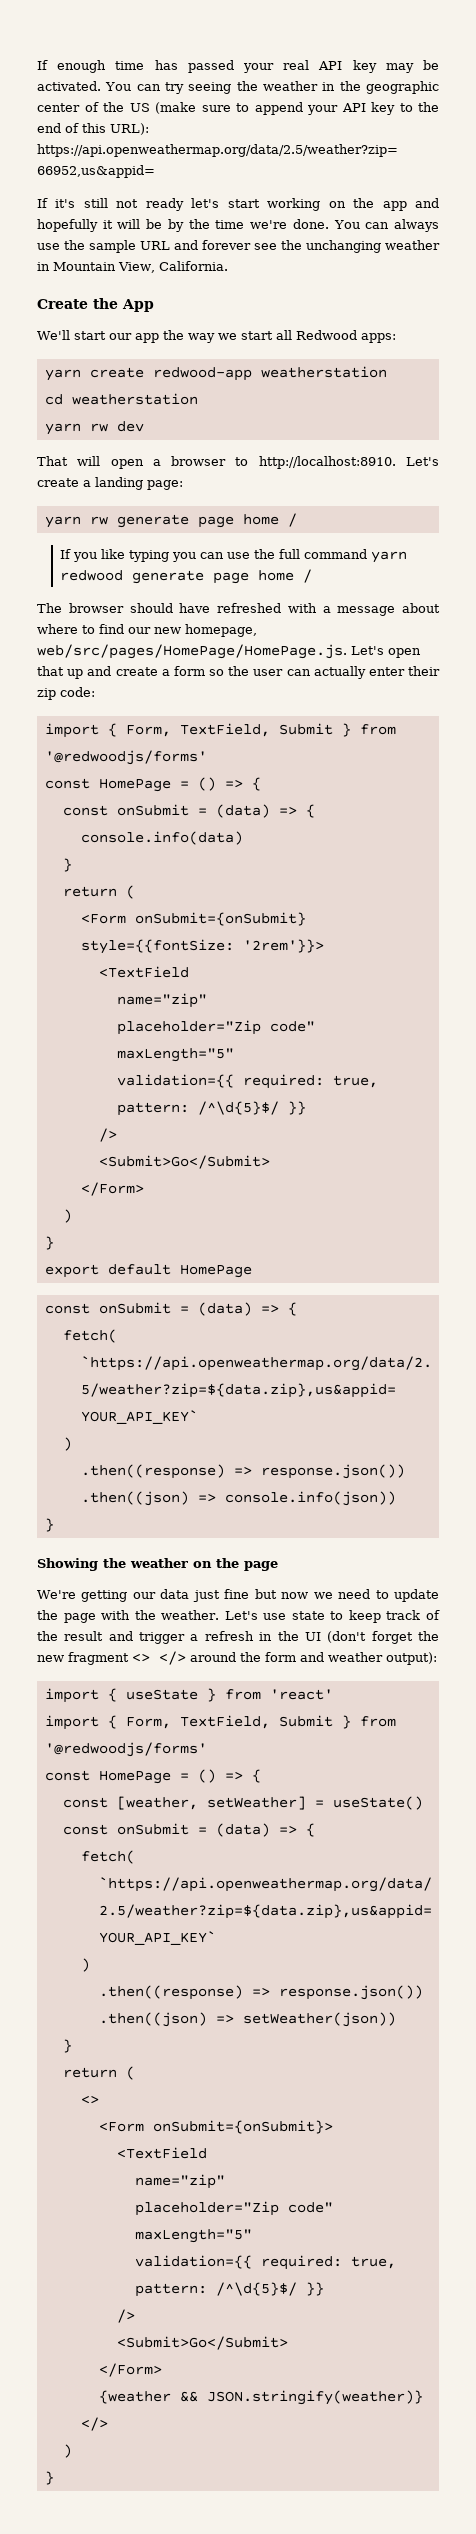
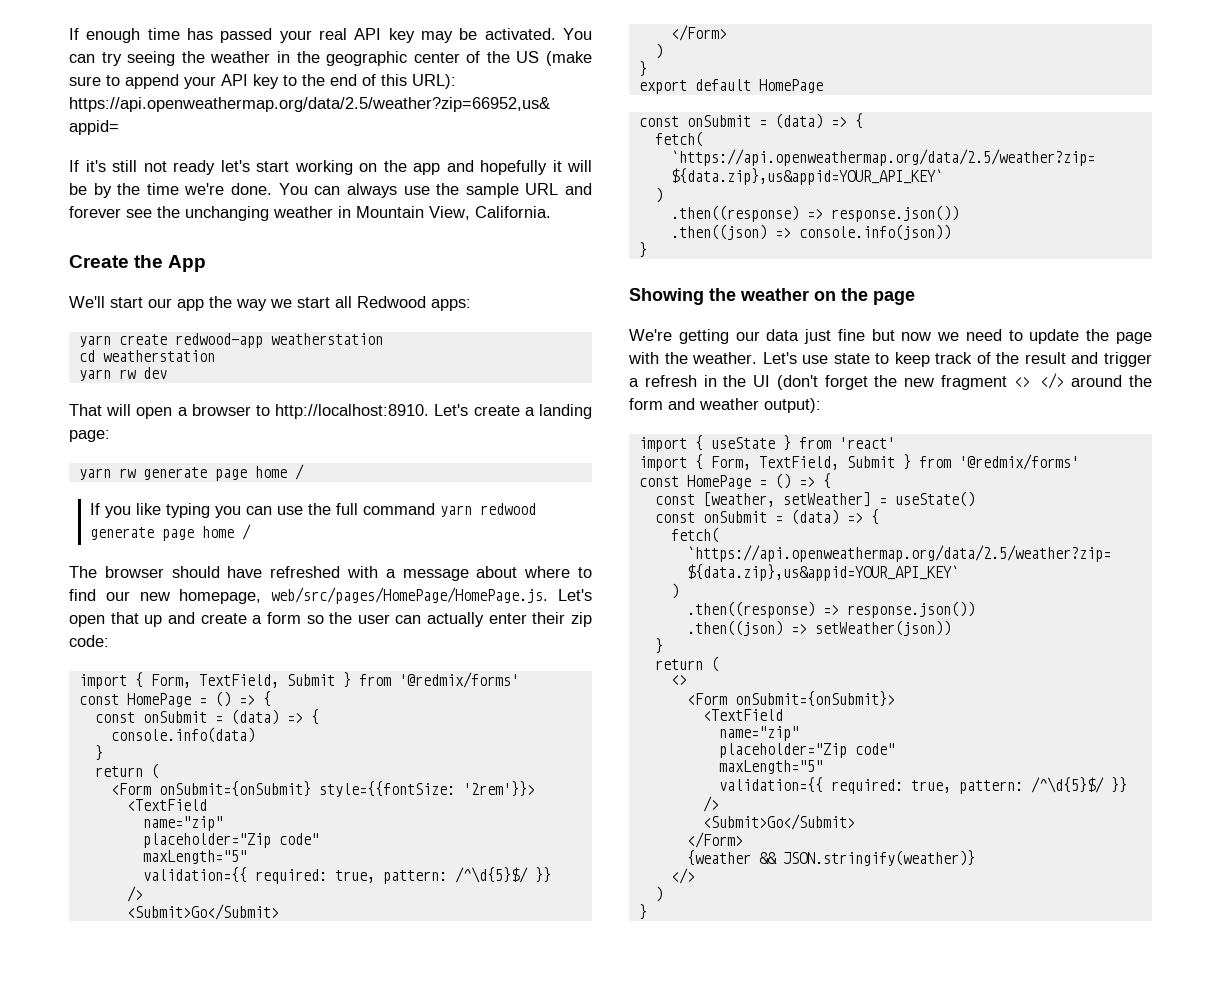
[44,750,207,765] '@redwoodjs/forms' -> [398,672,519,688] '@redmix/forms'
[44,1742,207,1757] '@redwoodjs/forms' -> [958,454,1079,470] '@redmix/forms'

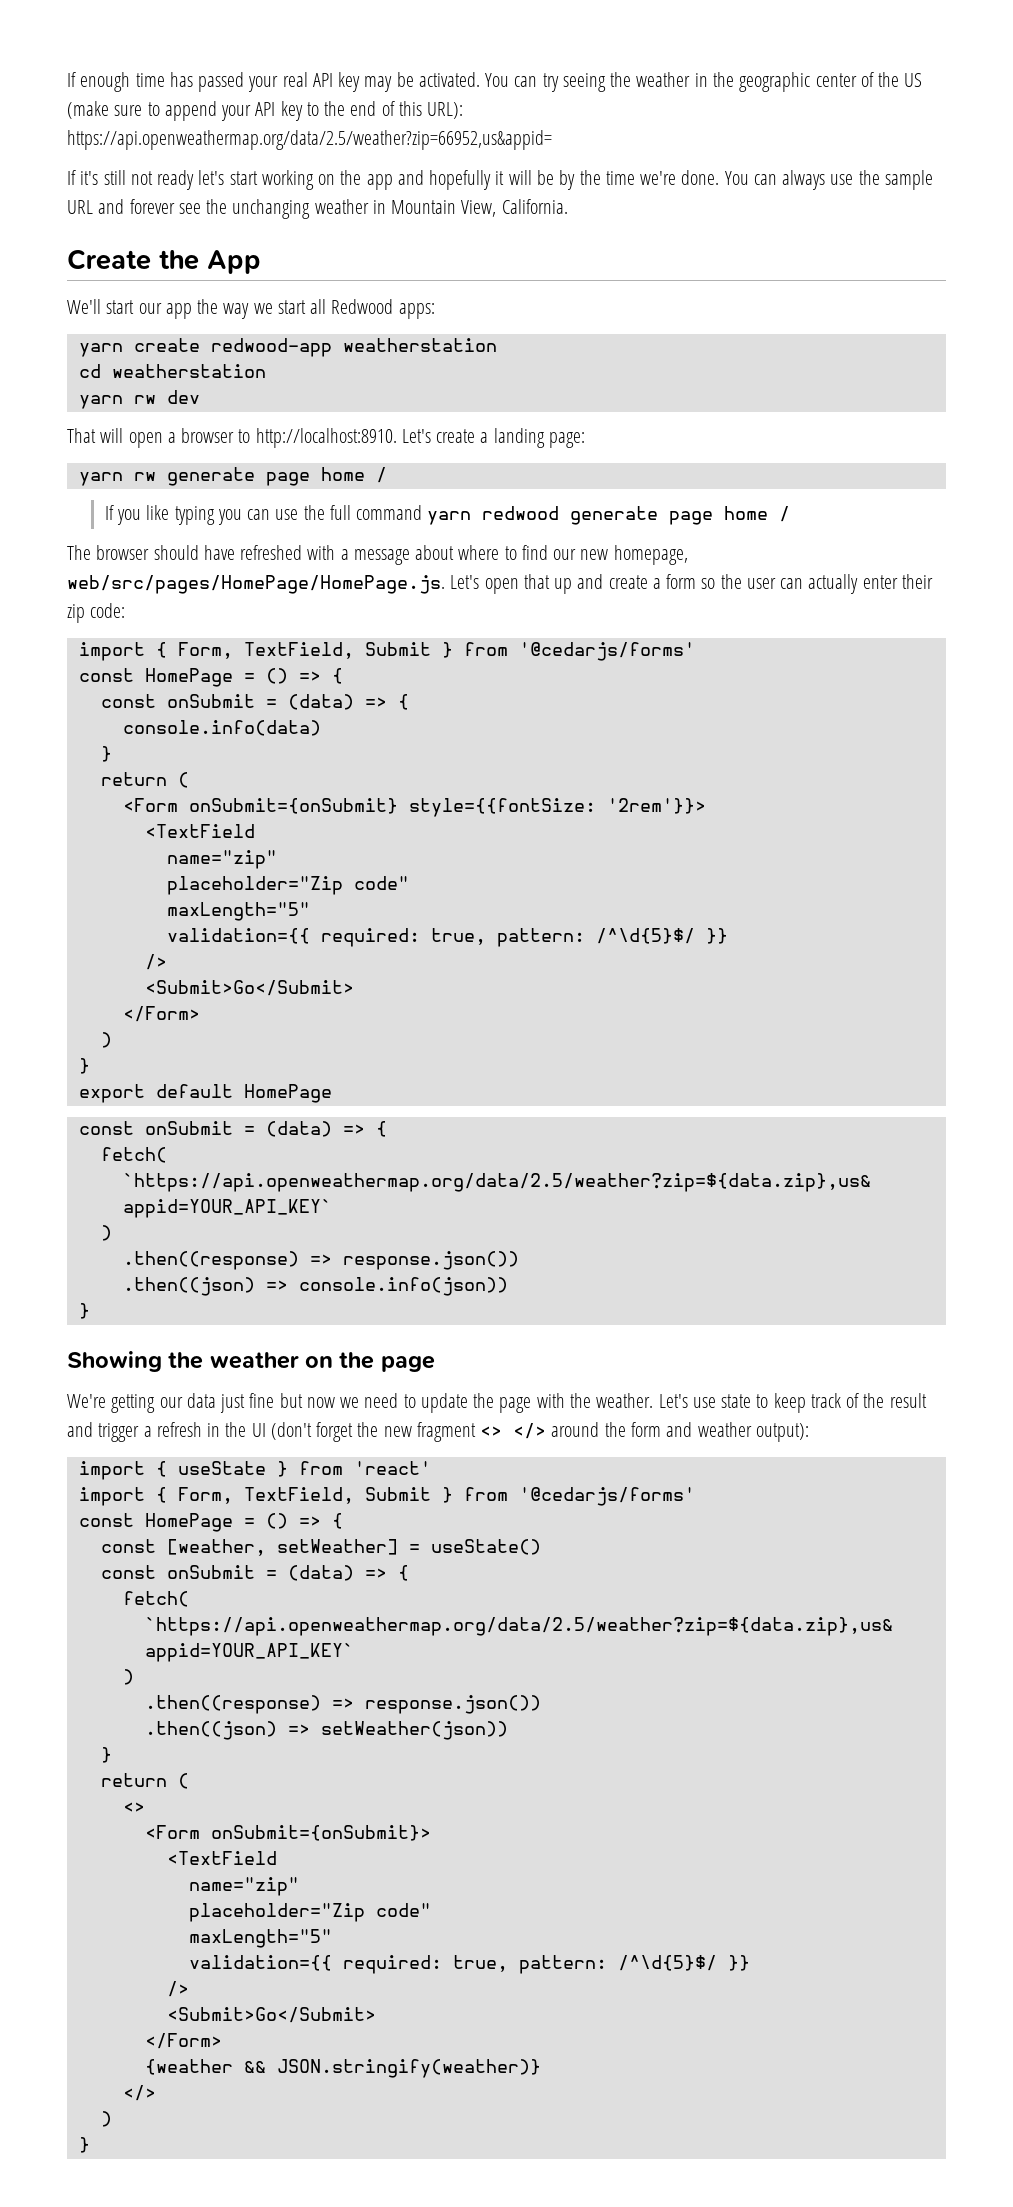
[398,672,519,688] '@redmix/forms' -> [518,642,695,661] '@cedarjs/forms'
[958,454,1079,470] '@redmix/forms' -> [518,1487,695,1506] '@cedarjs/forms'

